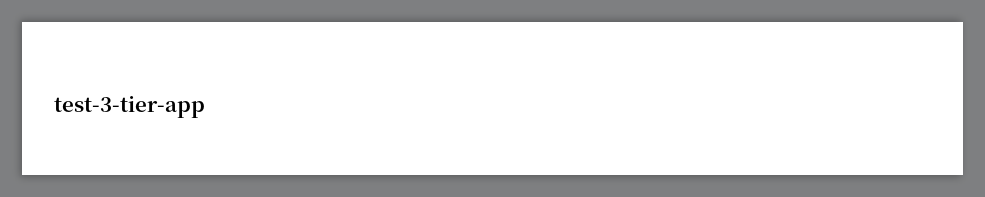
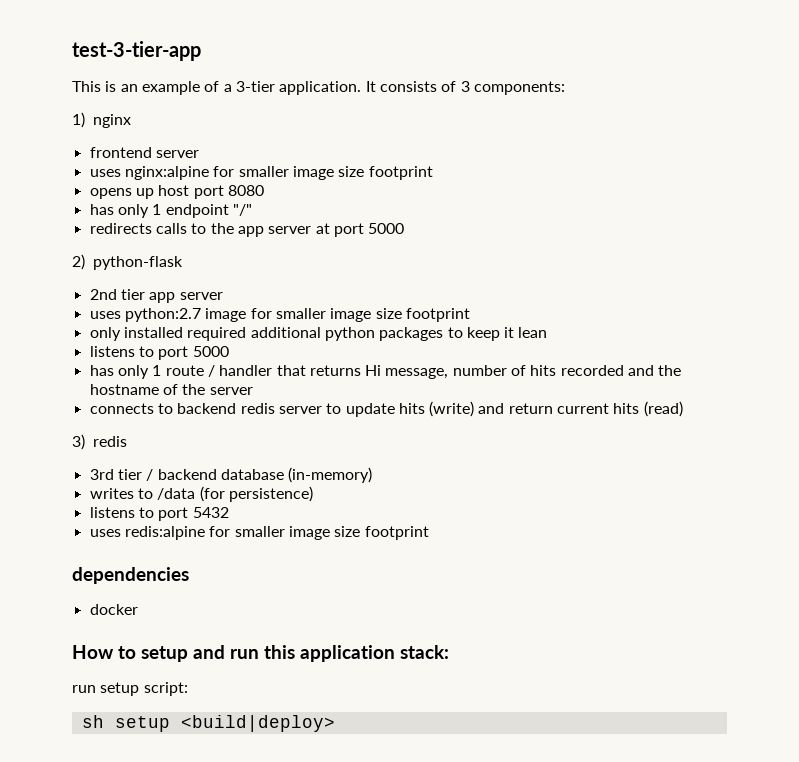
(205, 107) none -> [72,81,565,95] [72,112,132,128] [89,147,199,158] [89,166,433,180] [89,185,264,199] [89,204,252,218] [89,223,405,237] [72,254,184,270] [89,289,223,303] [89,308,470,322] [89,327,548,341] [89,346,229,360] [89,365,682,379] [89,384,253,395] [89,401,683,417] [72,434,128,450] [89,467,373,483] [89,486,313,502] [89,507,229,521] [89,526,429,540] [72,567,189,584] [89,604,138,615] [72,645,449,662] [72,682,188,696] [81,715,335,732] // This is an example of a 3-tier application. It consists of 3 components: // 1) nginx // frontend server // uses nginx:alpine for smaller image size footprint // opens up host port 8080 // has only 1 endpoint "/" // redirects calls to the app server at port 5000 // 2) python-flask // 2nd tier app server // uses python:2.7 image for smaller image size footprint // only installed required additional python packages to keep it lean // listens to port 5000 // has only 1 route / handler that returns Hi message, number of hits recorded and the hostname of the server // connects to backend redis server to update hits (write) and return current hits (read) // 3) redis // 3rd tier / backend database (in-memory) // writes to /data (for persistence) // listens to port 5432 // uses redis:alpine for smaller image size footprint // dependencies // docker // How to setup and run this application stack: // run setup script: // sh setup <build|deploy>

